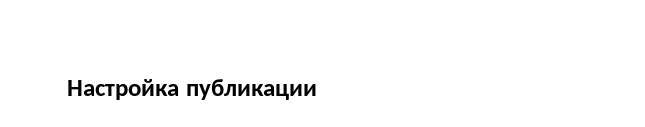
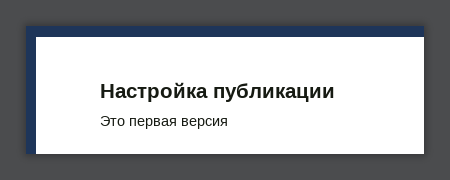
(317, 89) none -> [100,116,228,129] // Это первая версия

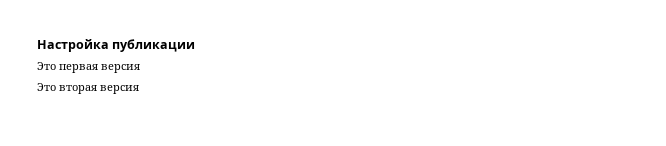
(228, 123) none -> [37,83,139,94] // Это вторая версия

